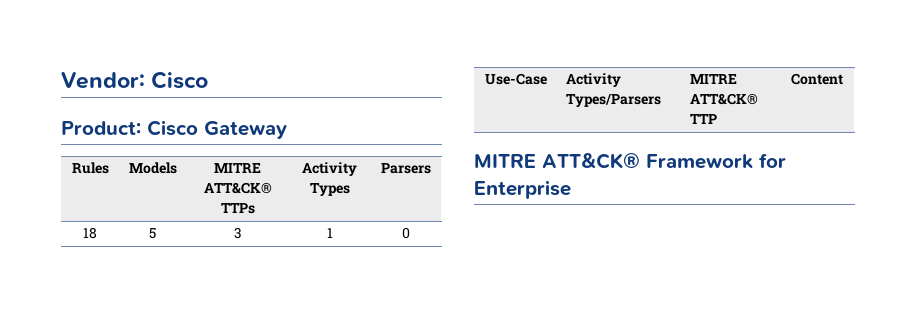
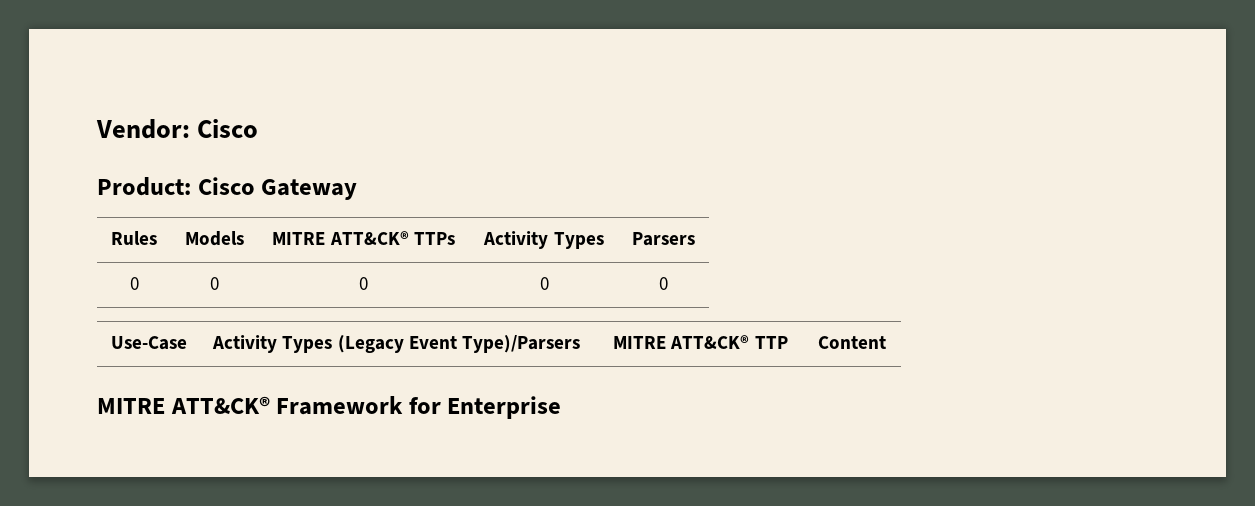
[83,227,97,239] [149,228,156,239] [233,227,242,239] [326,228,333,238] 18 | 5 | 3 | 1 -> [129,277,139,290] [209,277,219,290] [359,277,368,290] [539,277,549,290] 0 | 0 | 0 | 0
[565,94,661,107] Types/Parsers -> [282,335,580,353] Types (Legacy Event Type)/Parsers

